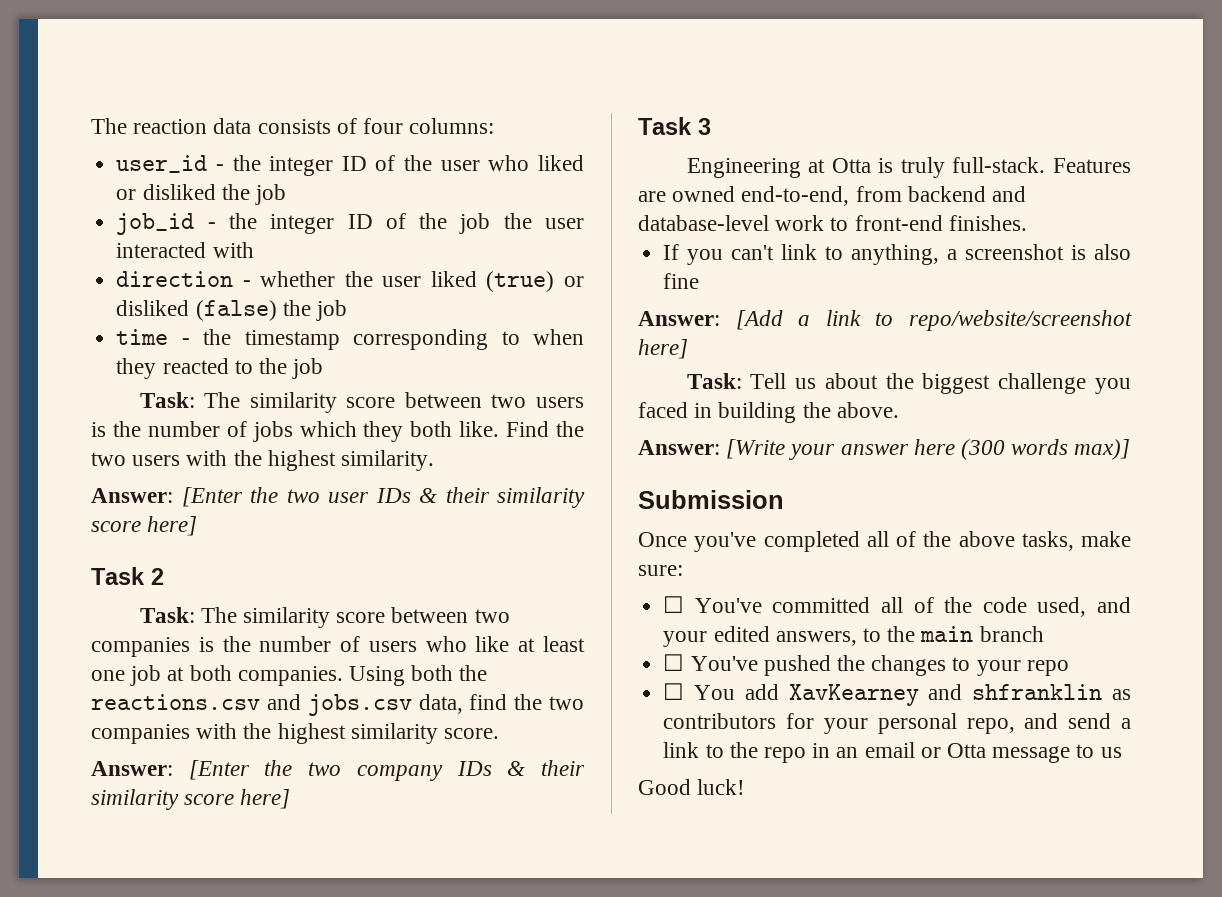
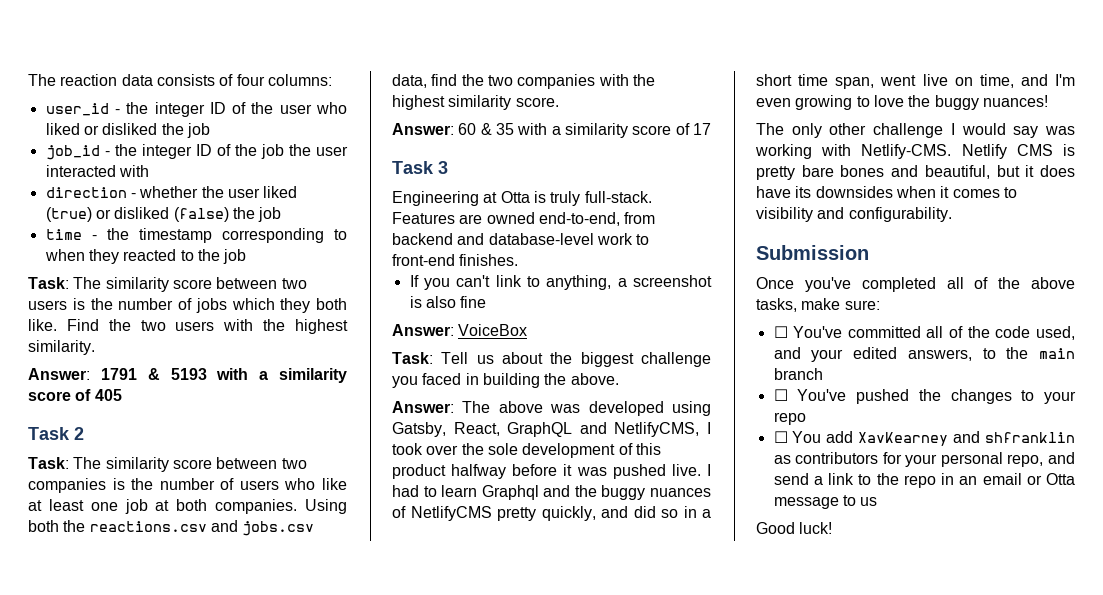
[181,487,585,508] [91,516,198,536] [Enter the two user IDs & their similarity score here] -> [100,368,347,383] [28,389,122,401] 1791 & 5193 with a similarity score of 405
[188,760,585,781] [91,789,291,810] [Enter the two company IDs & their similarity score here] -> [458,123,711,138] 60 & 35 with a similarity score of 17
[735,310,1132,331] [638,339,688,359] [Add a link to repo/website/screenshot here] -> [458,324,528,336] VoiceBox
[726,439,1131,460] [Write your answer here (300 words max)] -> [462,401,711,416] [392,422,711,437] [392,443,661,458] [392,464,711,479] [392,485,711,500] [392,506,711,521] [756,74,1075,89] [756,95,1048,110] [756,123,1075,138] [755,144,1075,159] [756,165,1075,180] [756,186,1017,198] [756,207,952,222] The above was developed using Gatsby, React, GraphQL and NetlifyCMS, I took over the sole development of this product halfway before it was pushed live. I had to learn Graphql and the buggy nuances of NetlifyCMS pretty quickly, and did so in a short time span, went live on time, and I'm even growing to love the buggy nuances! // The only other challenge I would say was working with Netlify-CMS. Netlify CMS is pretty bare bones and beautiful, but it does have its downsides when it comes to visibility and configurability.

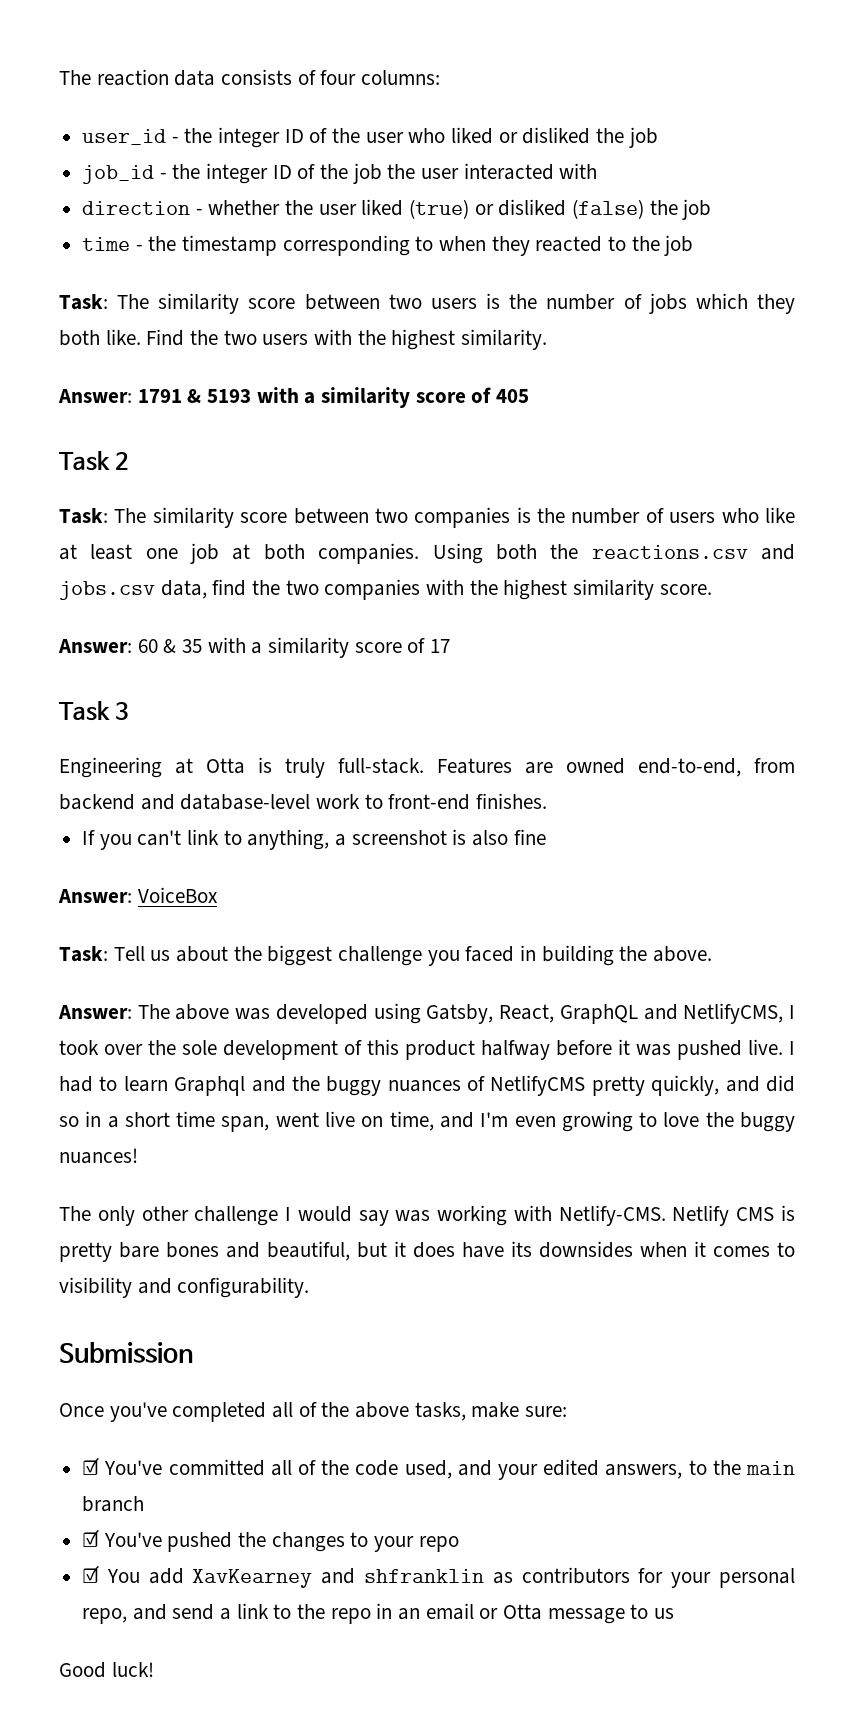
[773,326,788,338] ☐ -> [82,1457,100,1475] ☑
[773,389,788,401] ☐ -> [82,1529,100,1547] ☑
[773,431,788,443] ☐ -> [82,1565,100,1583] ☑

